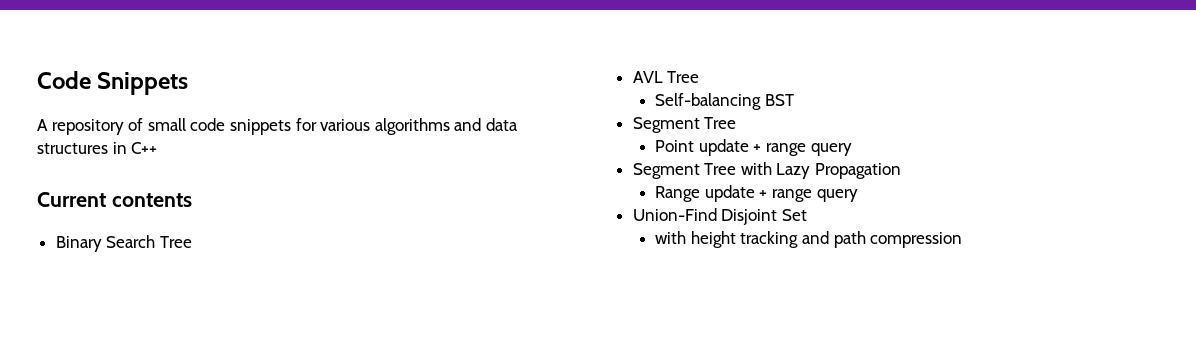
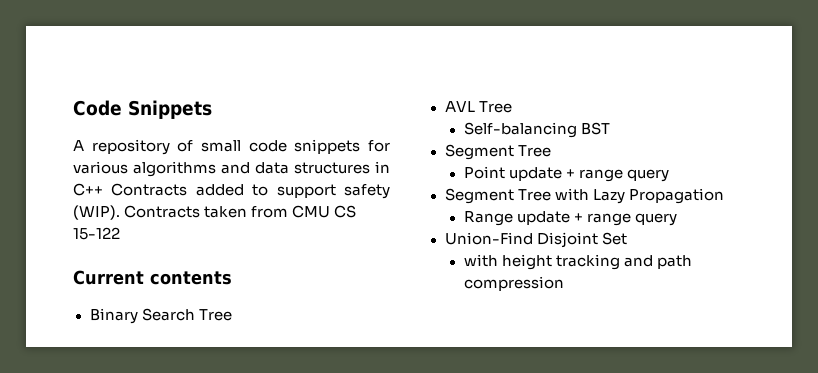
(158, 148) none -> [111,183,390,199] [73,205,357,220] [73,227,120,240] Contracts added to support safety (WIP). Contracts taken from CMU CS 15-122

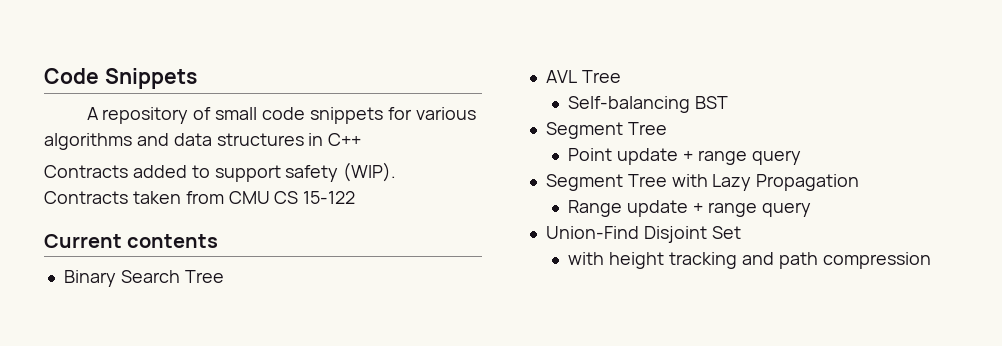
(103, 189) none -> (362, 139) //

